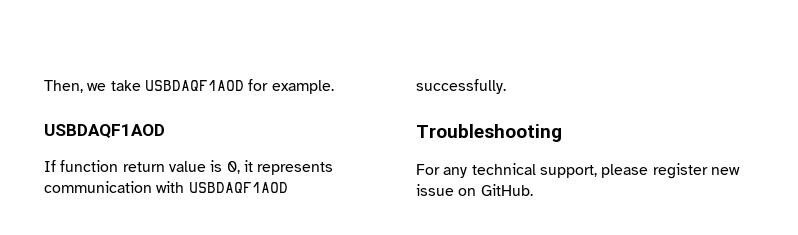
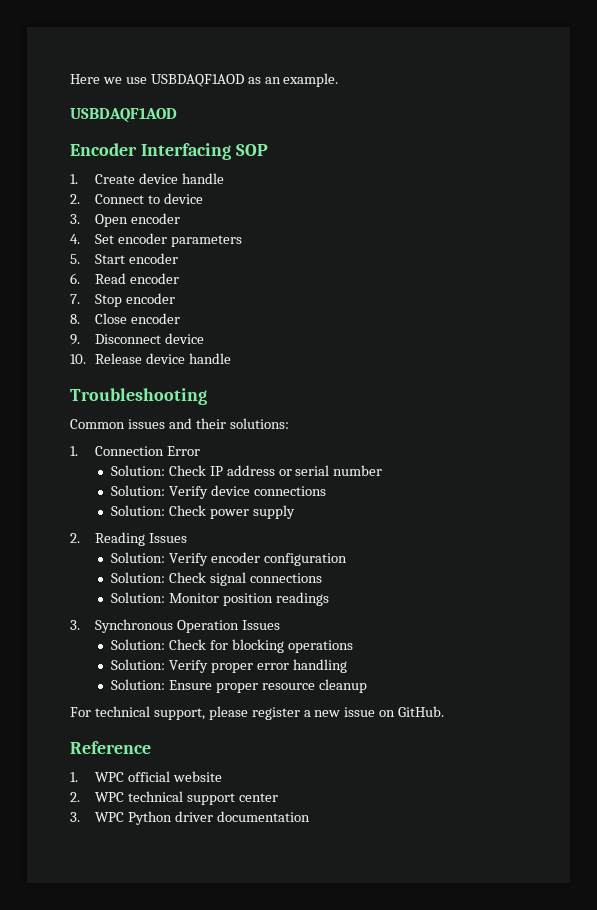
[44,79,334,94] [44,124,165,138] [44,160,334,175] [44,181,288,193] [416,79,506,94] [416,124,562,142] Then, we take USBDAQF1AOD for example. // USBDAQF1AOD // If function return value is 0, it represents communication with USBDAQF1AOD successfully. // Troubleshooting -> [70,73,339,87] [70,108,177,122] [70,143,268,160] [70,173,224,184] [70,193,203,204] [70,213,180,227] [70,233,242,247] [70,253,178,264] [70,273,179,284] [70,293,175,307] [70,313,180,324] [70,333,204,345] [70,353,231,364] [70,388,207,405] [70,418,289,429] [70,446,200,456] [110,465,383,476] [110,485,326,499] [110,505,295,519] [70,532,187,546] [110,552,347,566] [110,572,322,586] [110,592,329,606] [70,619,280,633] [110,639,353,653] [110,659,347,673] [110,679,367,693] Here we use USBDAQF1AOD as an example. // USBDAQF1AOD // Encoder Interfacing SOP // 1. Create device handle // 2. Connect to device // 3. Open encoder // 4. Set encoder parameters // 5. Start encoder // 6. Read encoder // 7. Stop encoder // 8. Close encoder // 9. Disconnect device // 10. Release device handle // Troubleshooting // Common issues and their solutions: // 1. Connection Error // Solution: Check IP address or serial number // Solution: Verify device connections // Solution: Check power supply // 2. Reading Issues // Solution: Verify encoder configuration // Solution: Check signal connections // Solution: Monitor position readings // 3. Synchronous Operation Issues // Solution: Check for blocking operations // Solution: Verify proper error handling // Solution: Ensure proper resource cleanup
[443,167,468,178] any -> (91, 712) none
(708, 171) none -> [303,710,311,717] a
(533, 190) none -> [70,741,151,754] [70,771,222,782] [70,791,278,805] [70,811,310,825] // Reference // 1. WPC official website // 2. WPC technical support center // 3. WPC Python driver documentation

